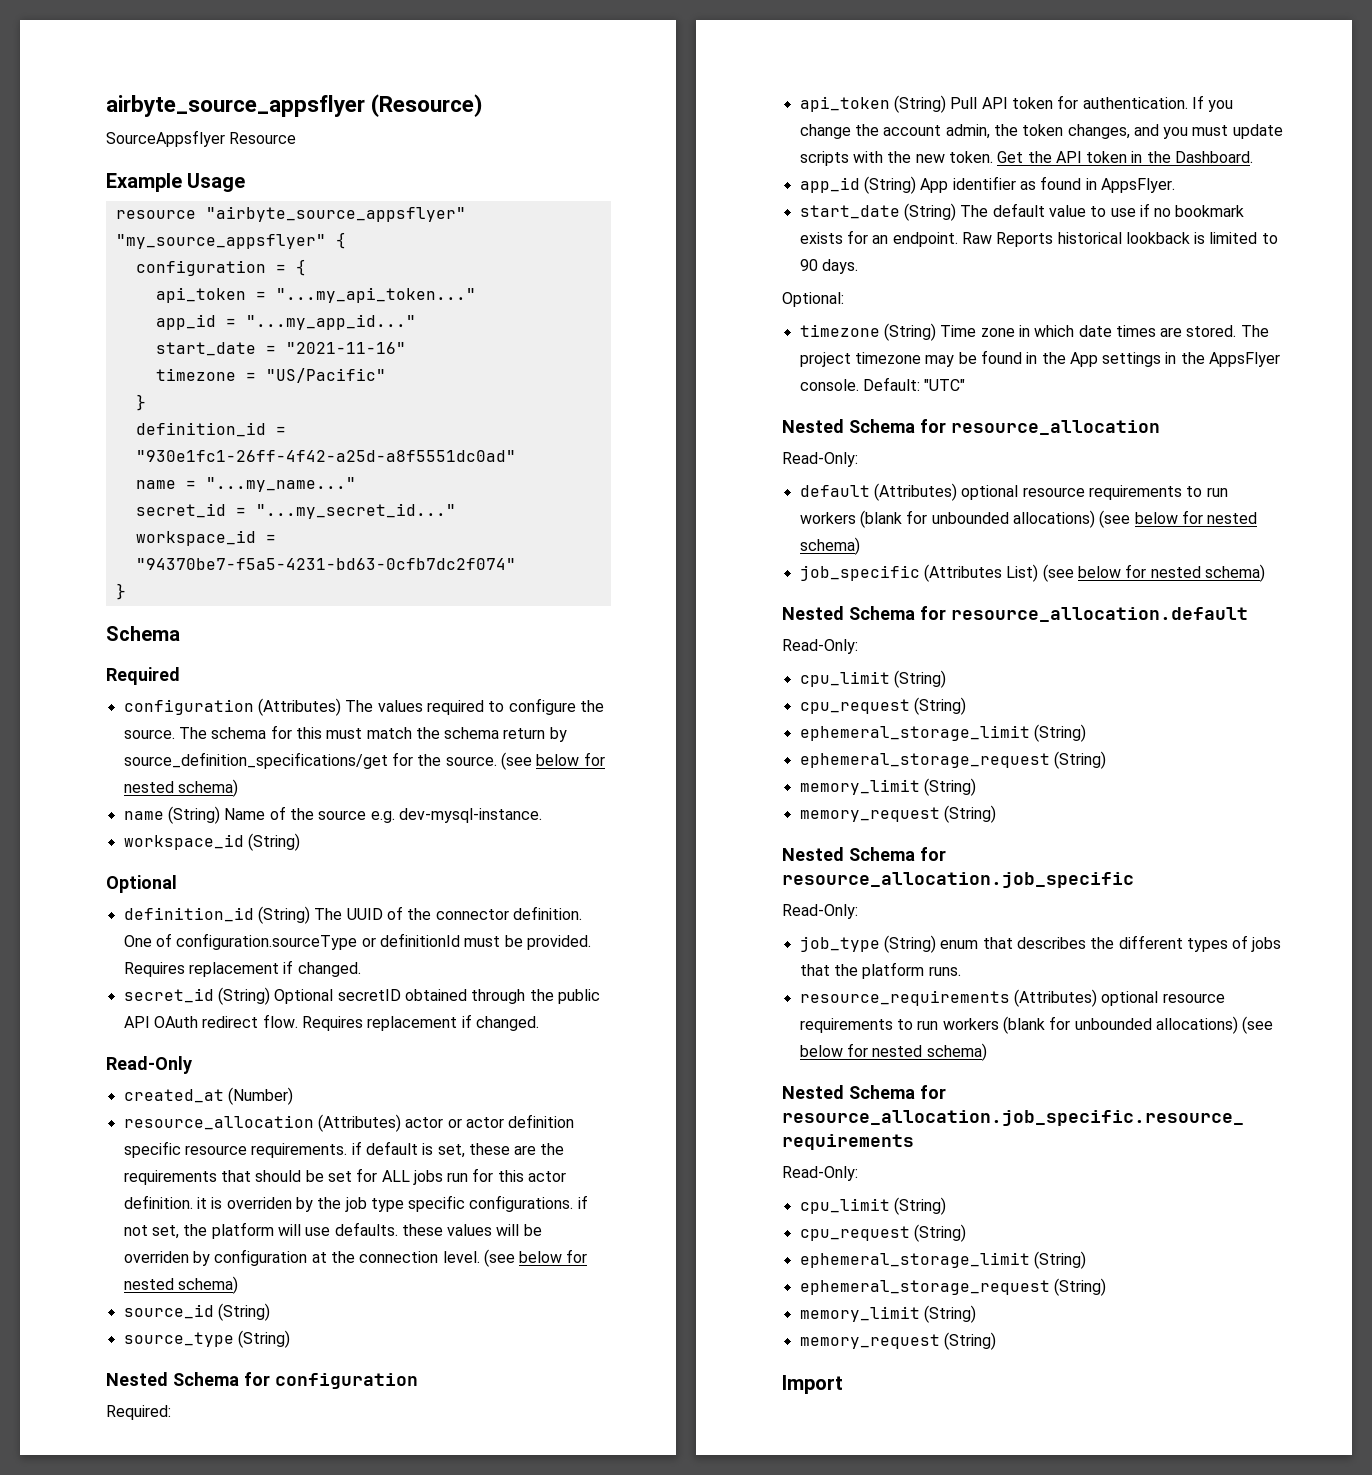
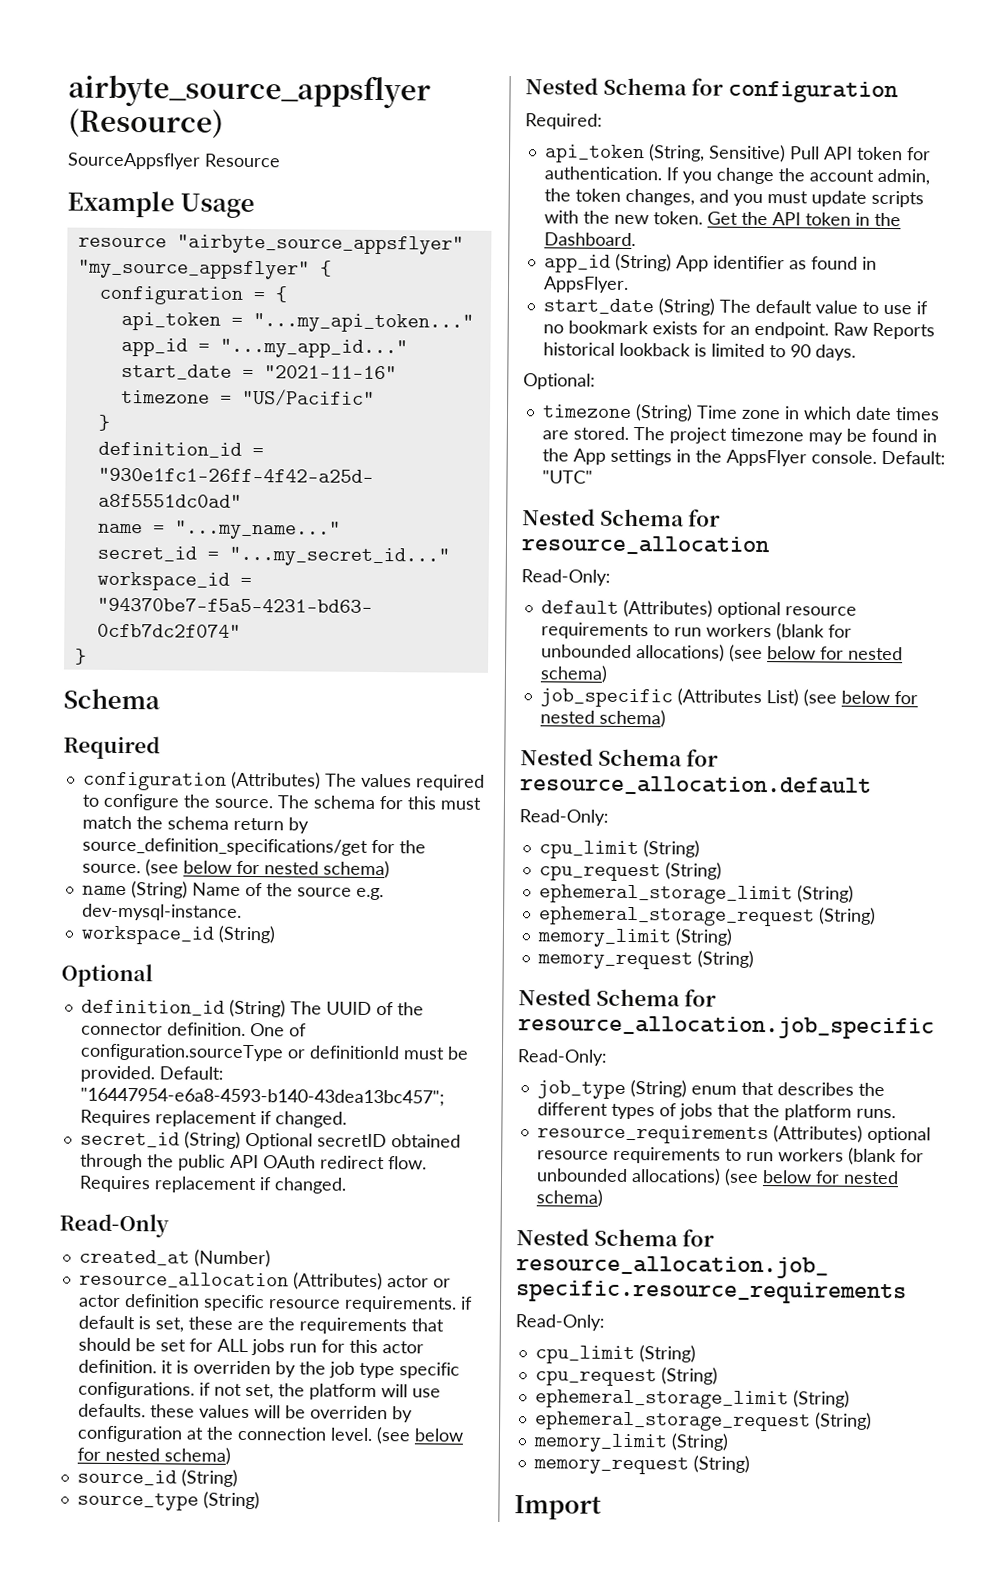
(591, 942) none -> [158,1066,224,1080] [79,1087,445,1107] Default: "16447954-e6a8-4593-b140-43dea13bc457";
[893,95,946,113] (String) -> [648,144,786,163] (String, Sensitive)

